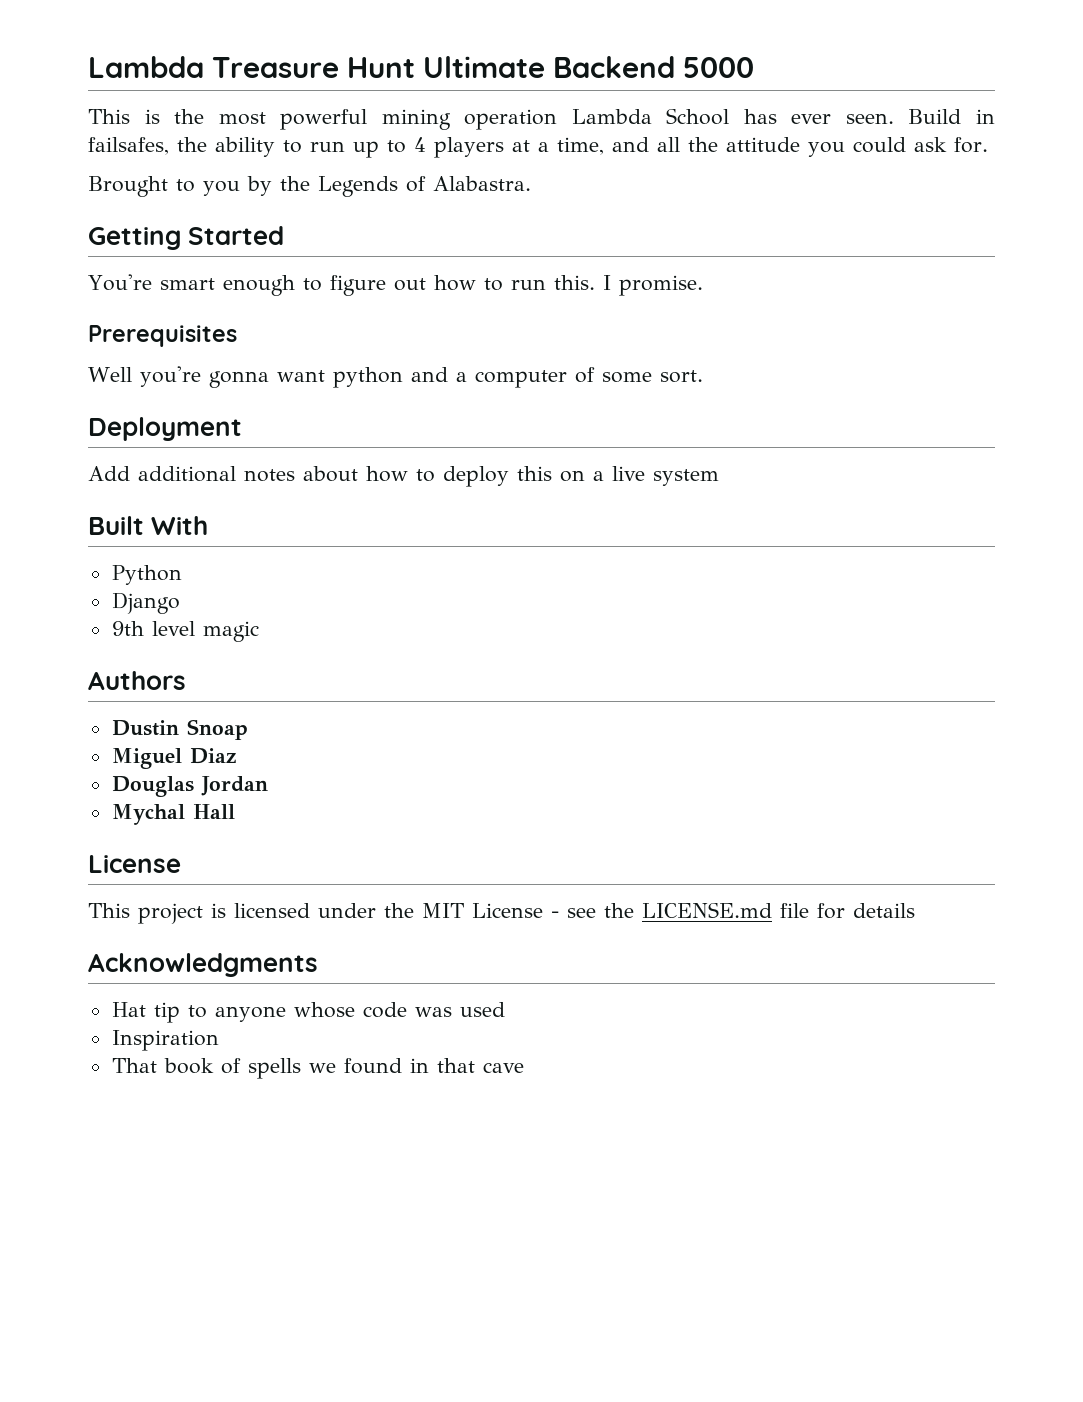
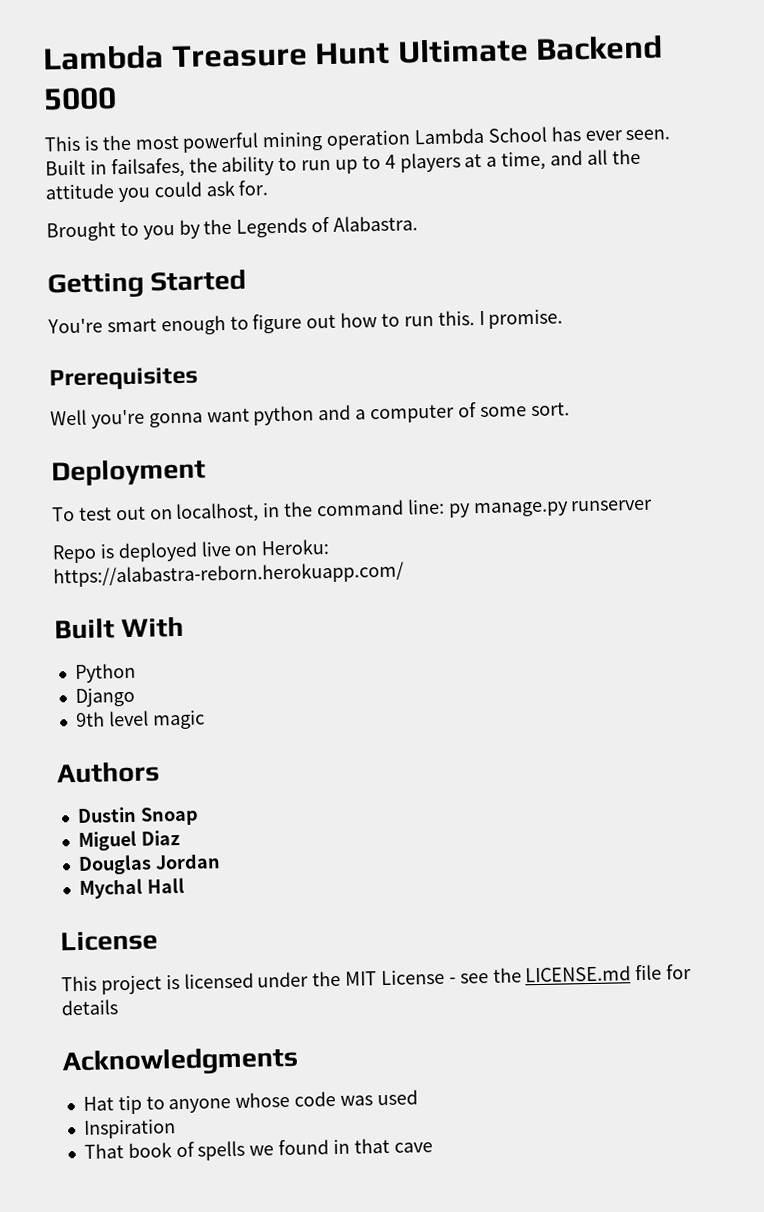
[908,109,962,124] Build -> [45,159,86,176] Built
[88,466,719,487] Add additional notes about how to deploy this on a live system -> [52,498,654,524] [52,539,330,564] [53,561,404,588] To test out on localhost, in the command line: py manage.py runserver // Repo is deployed live on Heroku: // https://alabastra-reborn.herokuapp.com/

